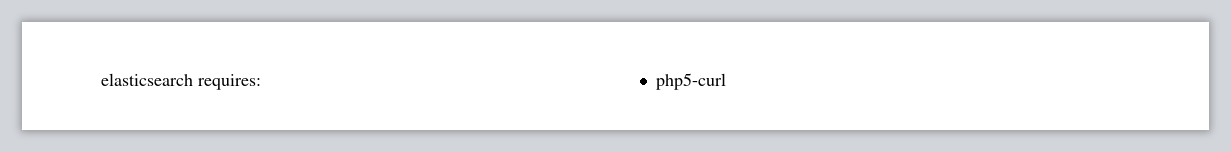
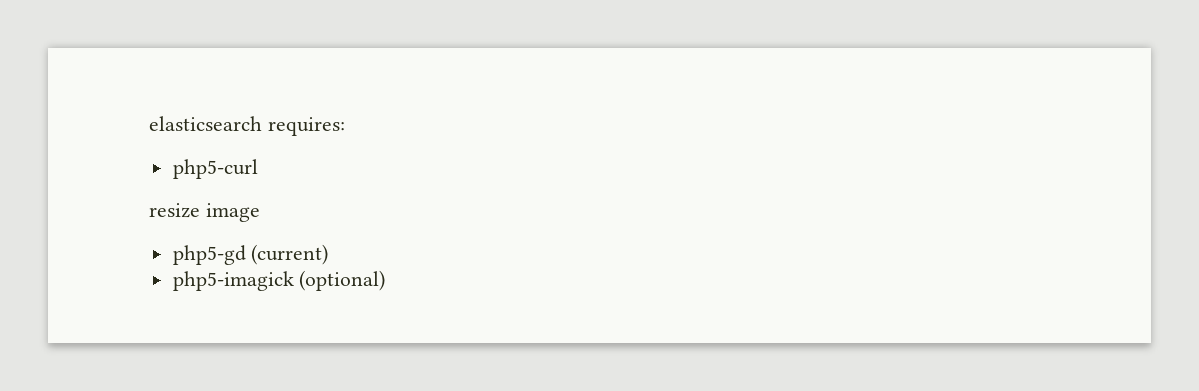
(726, 81) none -> [149,203,260,222] [172,244,329,265] [172,270,386,291] // resize image // php5-gd (current) // php5-imagick (optional)

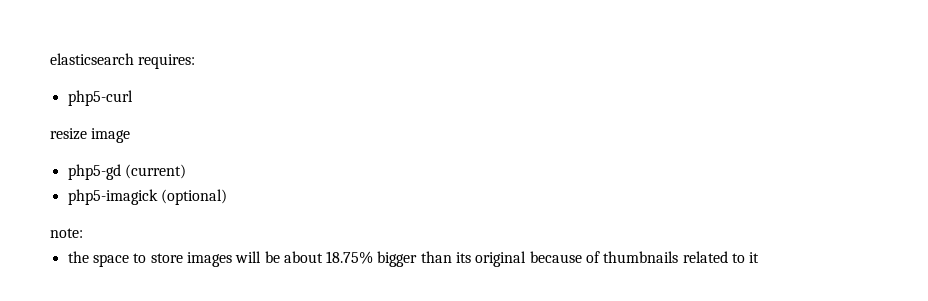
(386, 280) none -> [50,228,83,238] [67,251,760,267] // note: // the space to store images will be about 18.75% bigger than its original because of thumbnails related to it

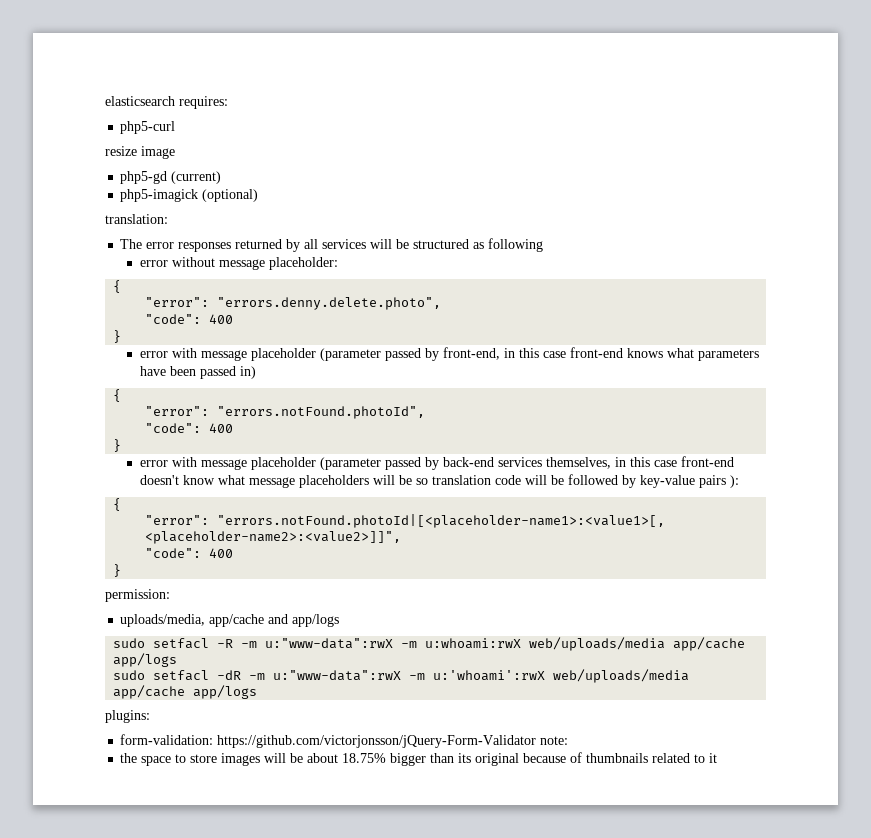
(227, 197) none -> [105,214,168,224] [120,238,544,252] [139,257,338,270] [113,280,122,293] [145,297,442,310] [145,314,234,324] [113,330,122,343] [139,347,759,361] [139,366,256,379] [113,389,122,402] [145,406,426,419] [145,423,234,433] [113,439,122,452] [139,456,734,470] [139,474,739,488] [113,498,122,511] [145,514,666,528] [145,531,402,544] [145,548,234,558] [113,564,122,577] [105,589,170,602] [120,614,340,627] [113,637,746,651] [113,653,178,667] [113,669,690,683] [113,685,258,699] [105,710,150,723] [120,734,537,748] translation: // The error responses returned by all services will be structured as following // error without message placeholder: // { // "error": "errors.denny.delete.photo", // "code": 400 // } // error with message placeholder (parameter passed by front-end, in this case front-end knows what parameters have been passed in) // { // "error": "errors.notFound.photoId", // "code": 400 // } // error with message placeholder (parameter passed by back-end services themselves, in this case front-end doesn't know what message placeholders will be so translation code will be followed by key-value pairs ): // { // "error": "errors.notFound.photoId|[<placeholder-name1>:<value1>[, <placeholder-name2>:<value2>]]", // "code": 400 // } // permission: // uploads/media, app/cache and app/logs // sudo setfacl -R -m u:"www-data":rwX -m u:whoami:rwX web/uploads/media app/cache app/logs // sudo setfacl -dR -m u:"www-data":rwX -m u:'whoami':rwX web/uploads/media app/cache app/logs // plugins: // form-validation: https://github.com/victorjonsson/jQuery-Form-Validator

